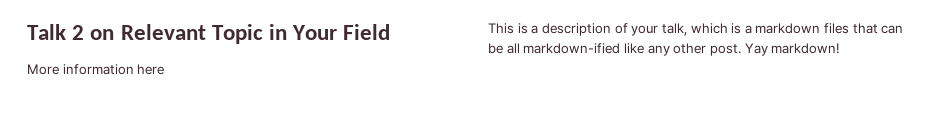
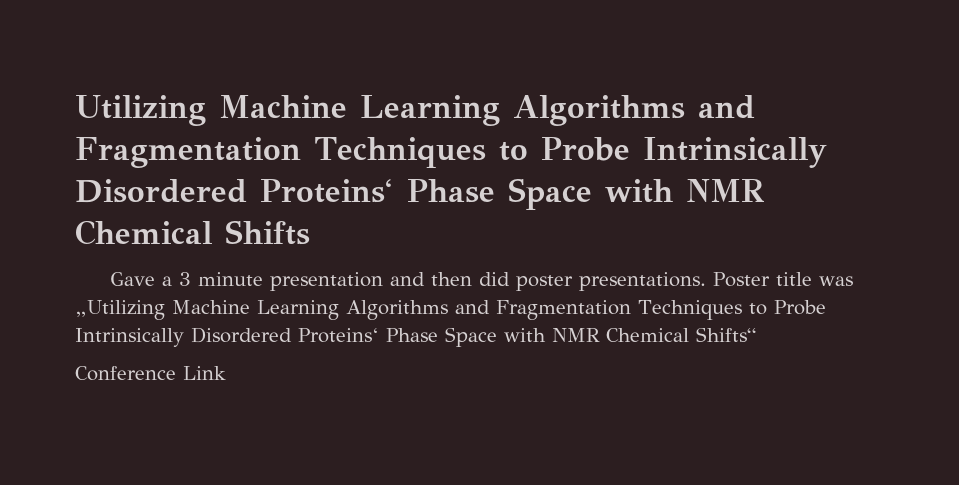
[27,24,391,44] [27,64,165,75] [488,23,904,36] [488,43,840,56] Talk 2 on Relevant Topic in Your Field // More information here // This is a description of your talk, which is a markdown files that can be all markdown-ified like any other post. Yay markdown! -> [75,95,755,126] [75,137,827,168] [75,178,764,210] [75,220,310,245] [110,272,854,291] [75,300,826,320] [75,327,756,347] [75,366,226,381] Utilizing Machine Learning Algorithms and Fragmentation Techniques to Probe Intrinsically Disordered Proteins‘ Phase Space with NMR Chemical Shifts // Gave a 3 minute presentation and then did poster presentations. Poster title was „Utilizing Machine Learning Algorithms and Fragmentation Techniques to Probe Intrinsically Disordered Proteins‘ Phase Space with NMR Chemical Shifts“ // Conference Link

